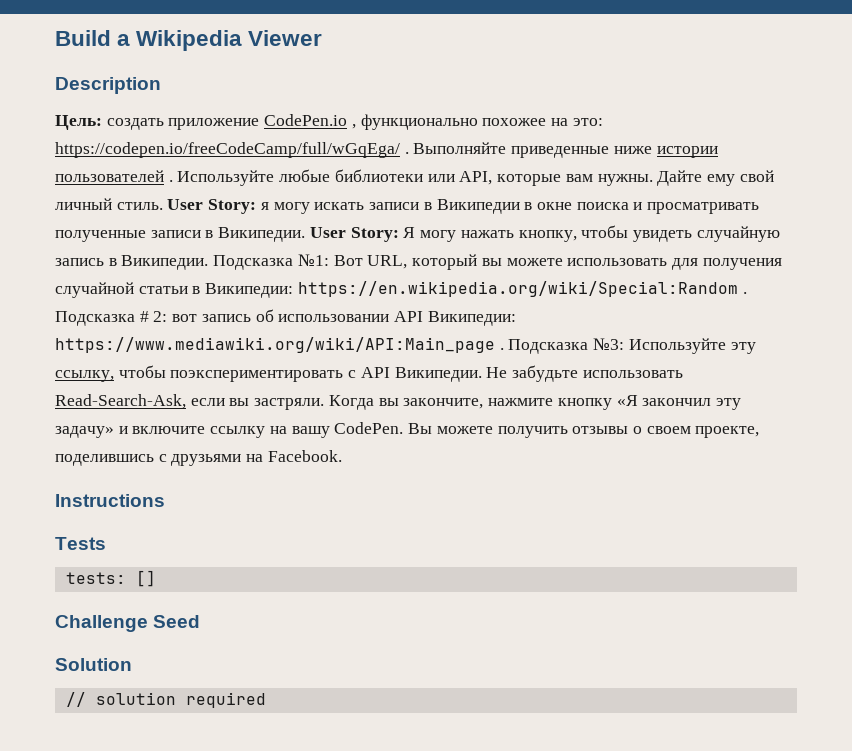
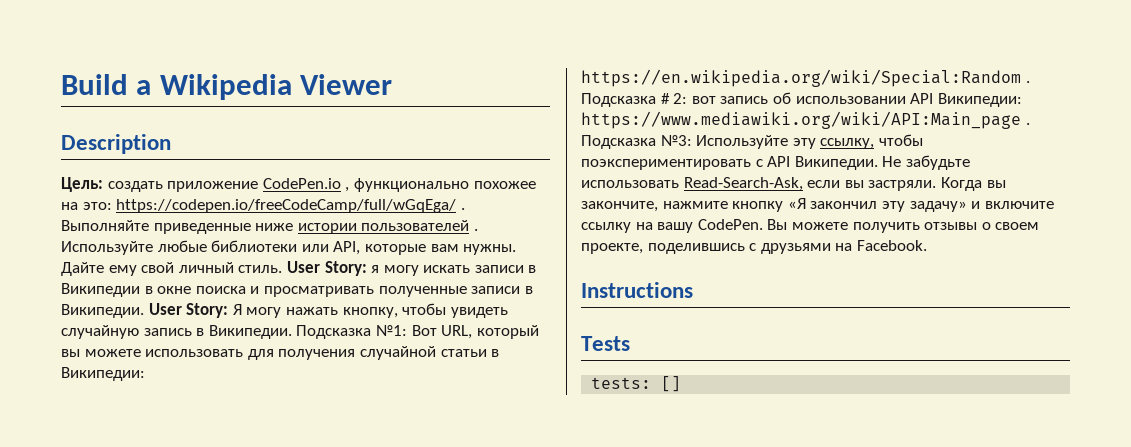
[55,615,201,632] [55,658,132,671] [65,692,266,708] // Challenge Seed // Solution // // solution required -> (682, 384) none

